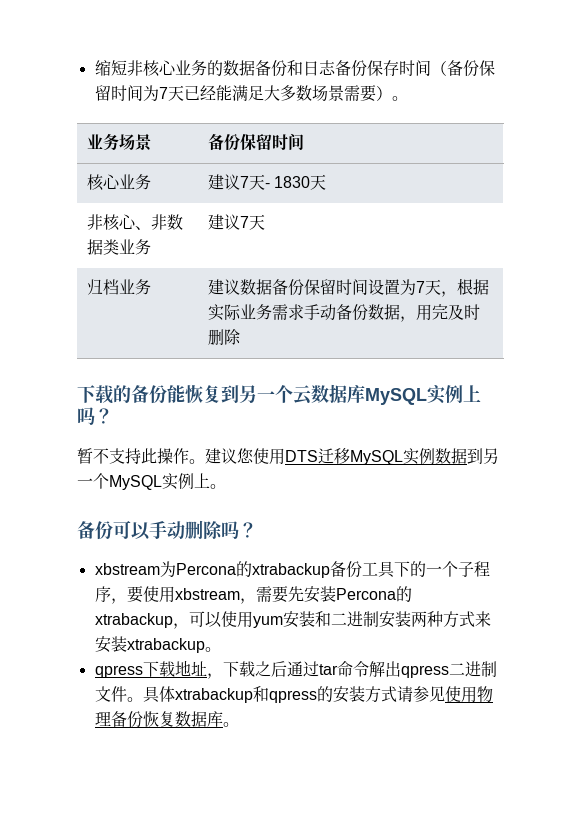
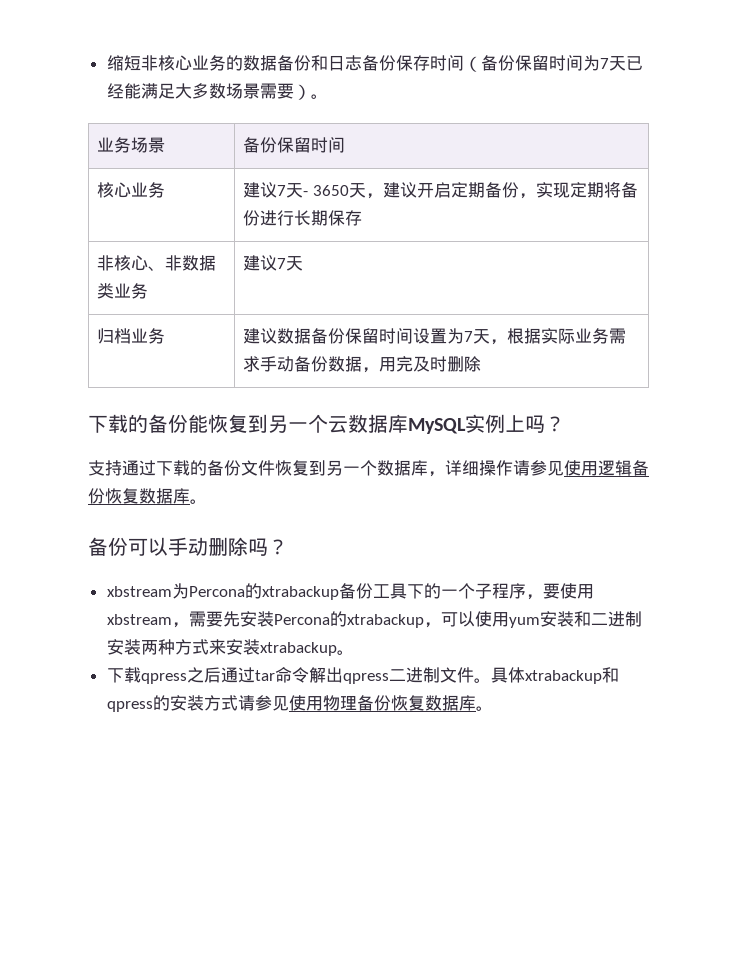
[273,174,326,190] 1830天 -> [313,182,639,199] [243,210,363,226] 3650天，建议开启定期备份，实现定期将备份进行长期保存
[77,448,499,465] [77,473,210,490] 暂不支持此操作。建议您使用DTS迁移MySQL实例数据到另一个MySQL实例上 -> [88,460,649,477] [88,488,190,504] 支持通过下载的备份文件恢复到另一个数据库，详细操作请参见使用逻辑备份恢复数据库
[94,660,255,679] qpress下载地址，下载 -> [106,667,187,684] 下载qpress

